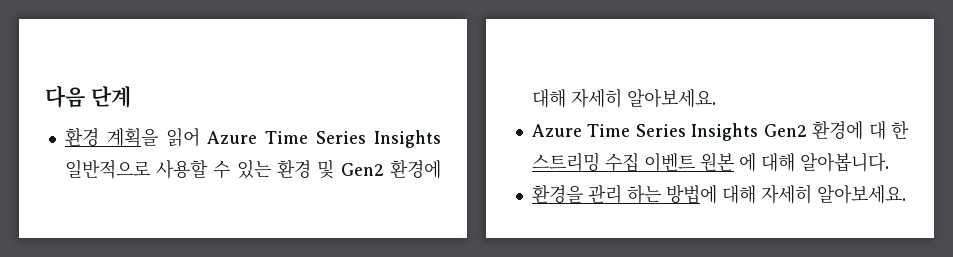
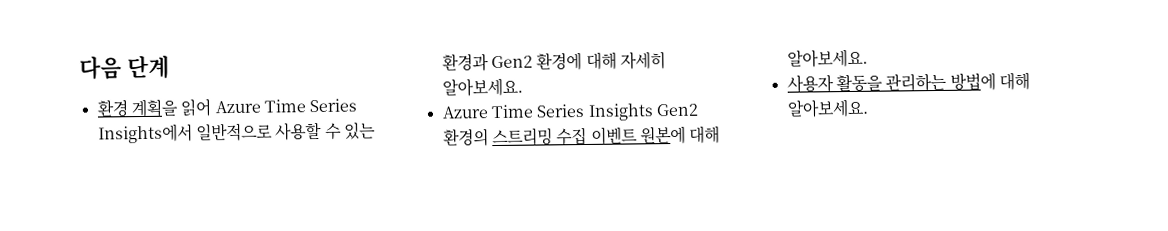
[374,130,441,148] Insights -> [97,123,193,144] Insights에서
[277,160,335,179] 환경 및 -> [441,53,489,72] 환경과
[812,121,909,140] [531,152,889,172] [531,185,661,204] 환경에 대 한 스트리밍 수집 이벤트 원본 에 대해 알아봅니다. // 환경을 관리 하는 -> [442,125,721,147] [786,48,868,68] [786,72,948,93] 환경의 스트리밍 수집 이벤트 원본에 대해 알아보세요. // 사용자 활동을 관리하는
[760,184,812,204] 자세히 -> (1030, 81) none

